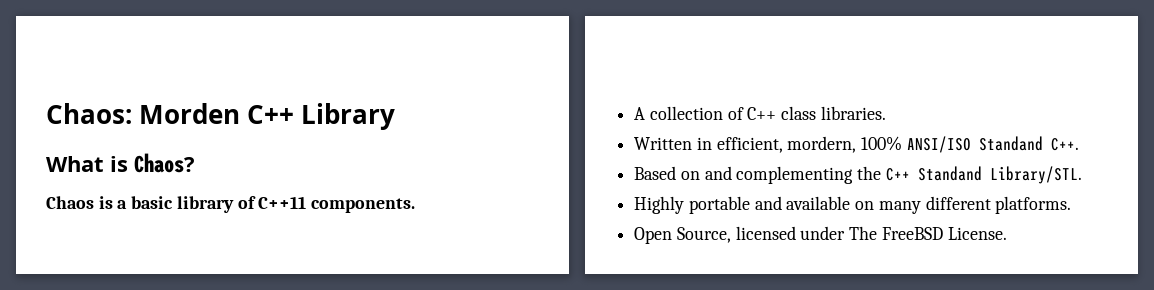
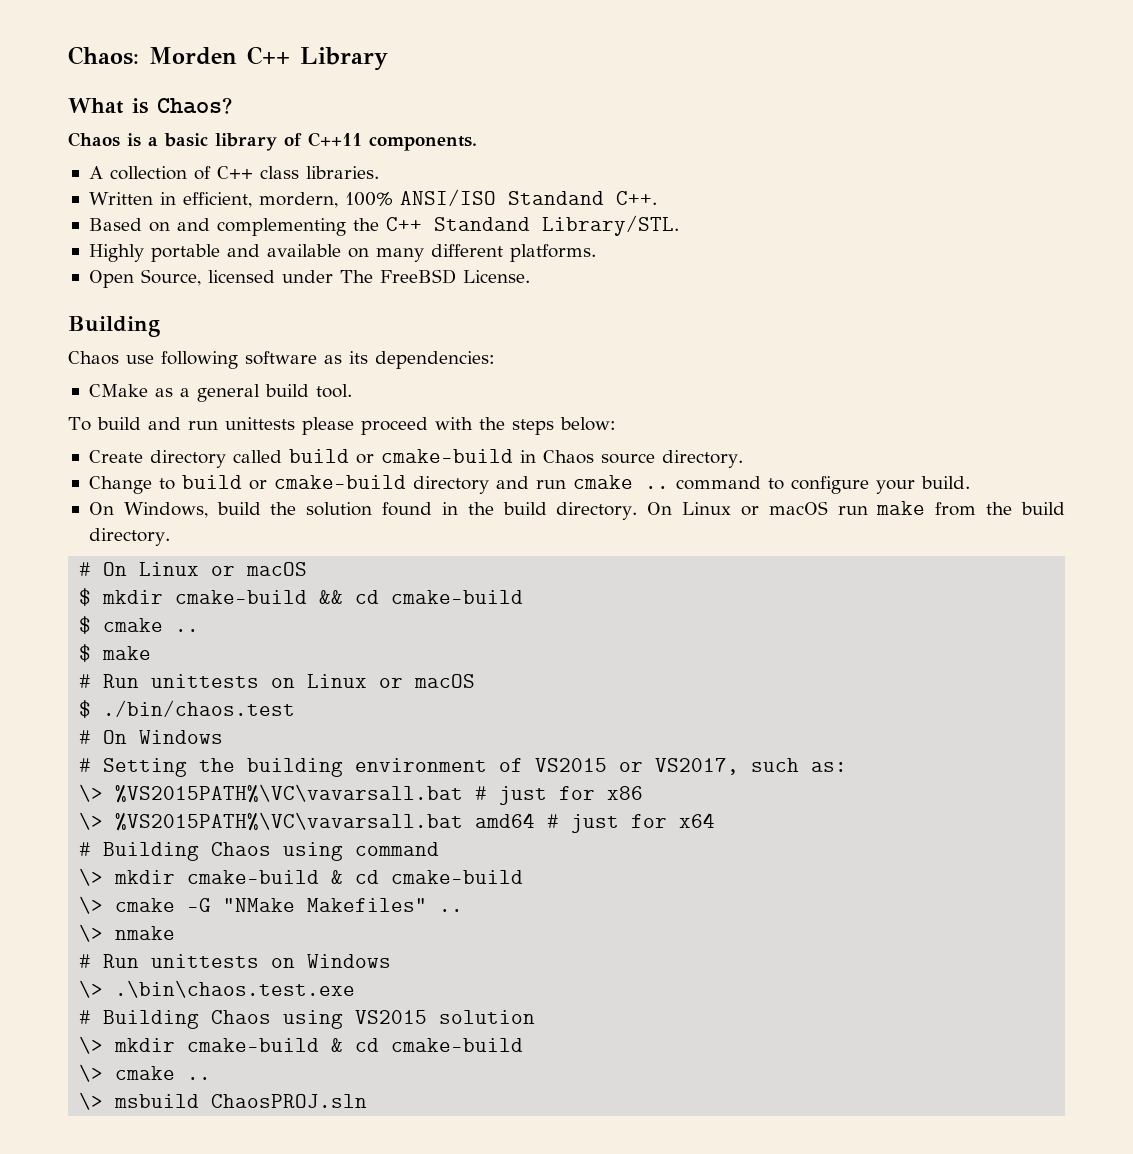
(1007, 233) none -> [68,316,160,337] [68,351,495,369] [88,384,352,402] [68,417,616,435] [88,449,743,468] [88,475,970,494] [88,501,1066,520] [88,528,170,546] [79,562,308,576] [79,588,524,606] [79,616,200,634] [79,644,152,662] [79,674,476,688] [79,700,296,718] [79,730,224,745] [79,758,848,777] [79,784,644,805] [79,812,716,833] [79,842,440,861] [79,868,524,886] [79,896,464,914] [79,924,176,942] [79,954,392,969] [79,980,356,998] [79,1010,536,1029] [79,1036,524,1054] [79,1064,212,1082] [79,1092,368,1110] // Building // Chaos use following software as its dependencies: // CMake as a general build tool. // To build and run unittests please proceed with the steps below: // Create directory called build or cmake-build in Chaos source directory. // Change to build or cmake-build directory and run cmake .. command to configure your build. // On Windows, build the solution found in the build directory. On Linux or macOS run make from the build directory. // # On Linux or macOS // $ mkdir cmake-build && cd cmake-build // $ cmake .. // $ make // # Run unittests on Linux or macOS // $ ./bin/chaos.test // # On Windows // # Setting the building environment of VS2015 or VS2017, such as: // \> %VS2015PATH%\VC\vavarsall.bat # just for x86 // \> %VS2015PATH%\VC\vavarsall.bat amd64 # just for x64 // # Building Chaos using command // \> mkdir cmake-build & cd cmake-build // \> cmake -G "NMake Makefiles" .. // \> nmake // # Run unittests on Windows // \> .\bin\chaos.test.exe // # Building Chaos using VS2015 solution // \> mkdir cmake-build & cd cmake-build // \> cmake .. // \> msbuild ChaosPROJ.sln

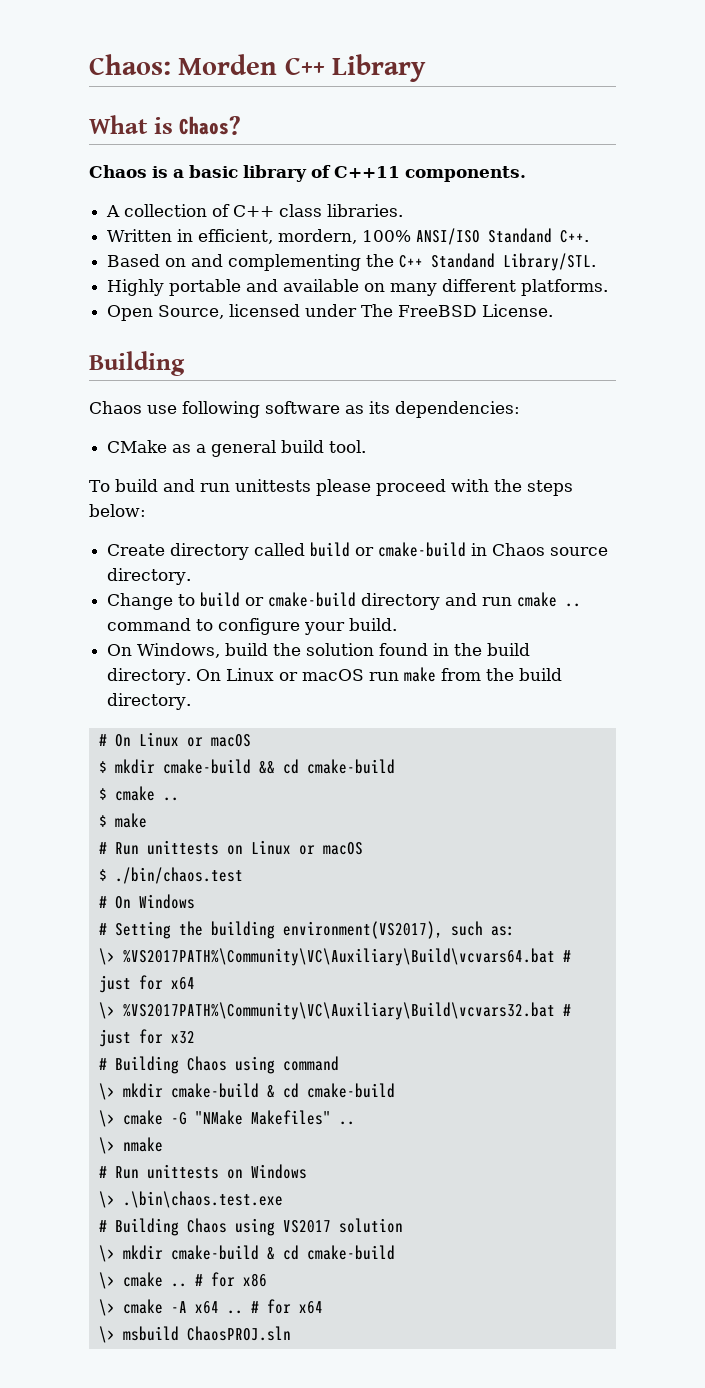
[355,758,848,775] [79,784,644,805] [79,812,716,833] environment of VS2015 or VS2017, such as: // \> %VS2015PATH%\VC\vavarsall.bat # just for x86 // \> %VS2015PATH%\VC\vavarsall.bat amd64 # just for x64 -> [282,921,515,939] [98,948,571,966] [98,975,195,993] [98,1002,571,1020] [98,1029,195,1047] environment(VS2017), such as: // \> %VS2017PATH%\Community\VC\Auxiliary\Build\vcvars64.bat # just for x64 // \> %VS2017PATH%\Community\VC\Auxiliary\Build\vcvars32.bat # just for x32
[355,1010,428,1024] VS2015 -> [282,1220,331,1233] VS2017
(212, 1078) none -> [194,1272,267,1287] [98,1299,323,1316] # for x86 // \> cmake -A x64 .. # for x64

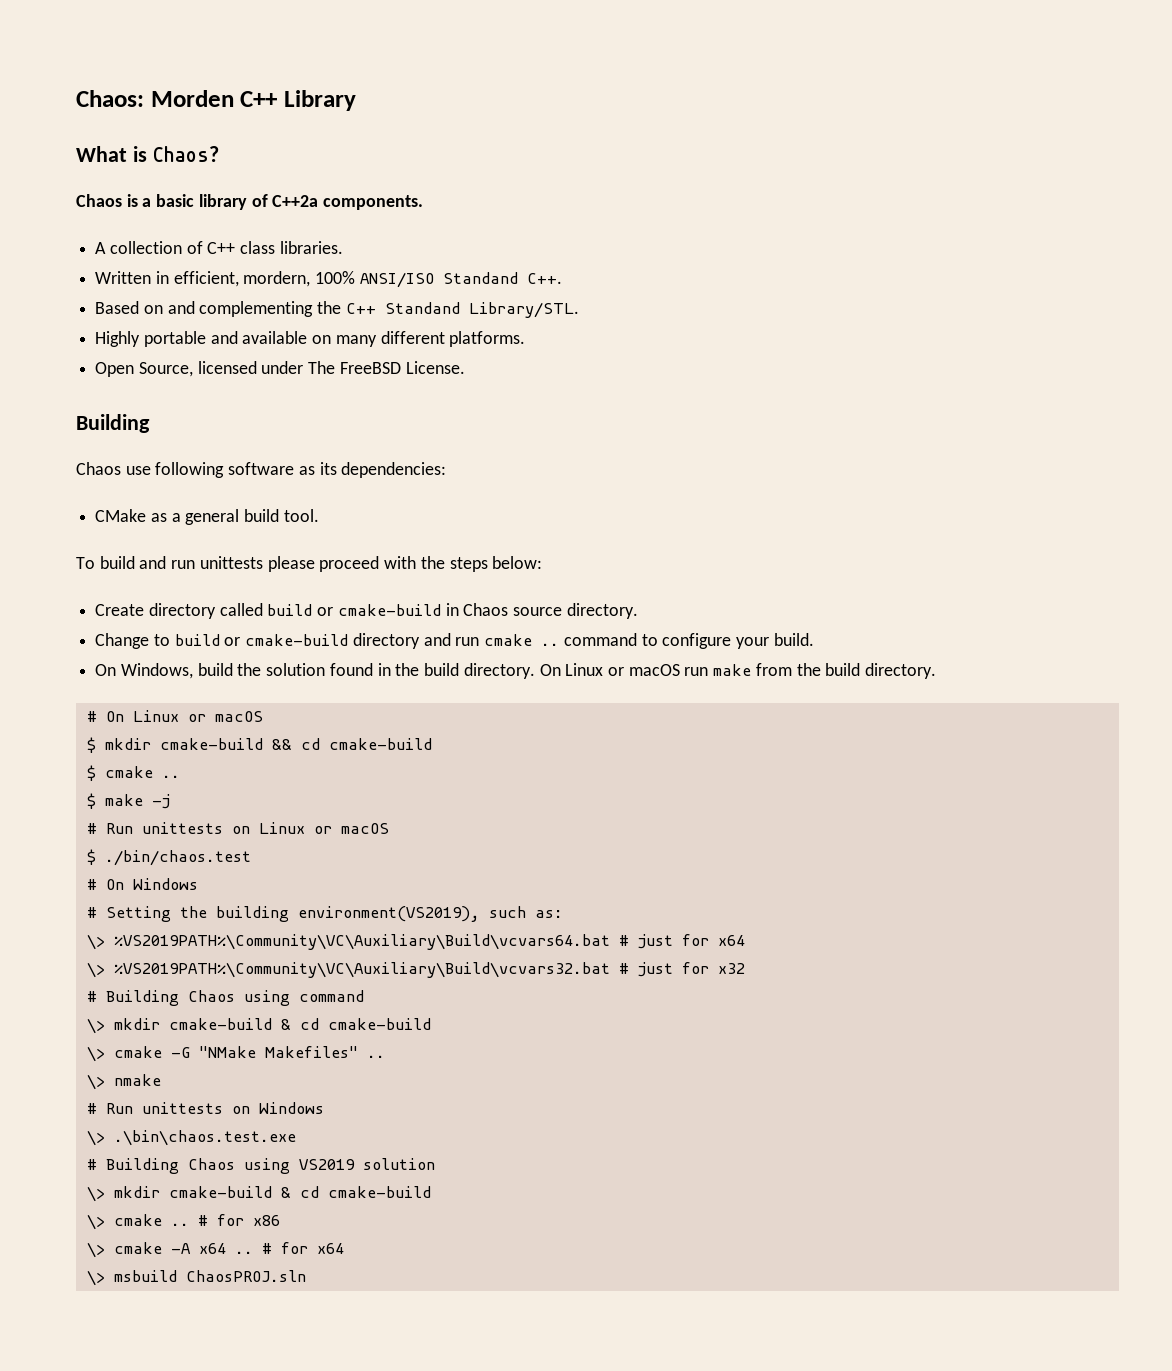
[334,166,400,178] C++11 -> [272,195,319,207] C++2a
(147, 820) none -> [151,794,170,809] -j
[282,921,443,939] environment(VS2017), -> [297,906,480,922] environment(VS2019),
[122,948,555,966] %VS2017PATH%\Community\VC\Auxiliary\Build\vcvars64.bat -> [113,934,610,950] %VS2019PATH%\Community\VC\Auxiliary\Build\vcvars64.bat
[122,1002,555,1020] %VS2017PATH%\Community\VC\Auxiliary\Build\vcvars32.bat -> [113,962,610,978] %VS2019PATH%\Community\VC\Auxiliary\Build\vcvars32.bat
[282,1220,331,1233] VS2017 -> [298,1159,355,1170] VS2019

